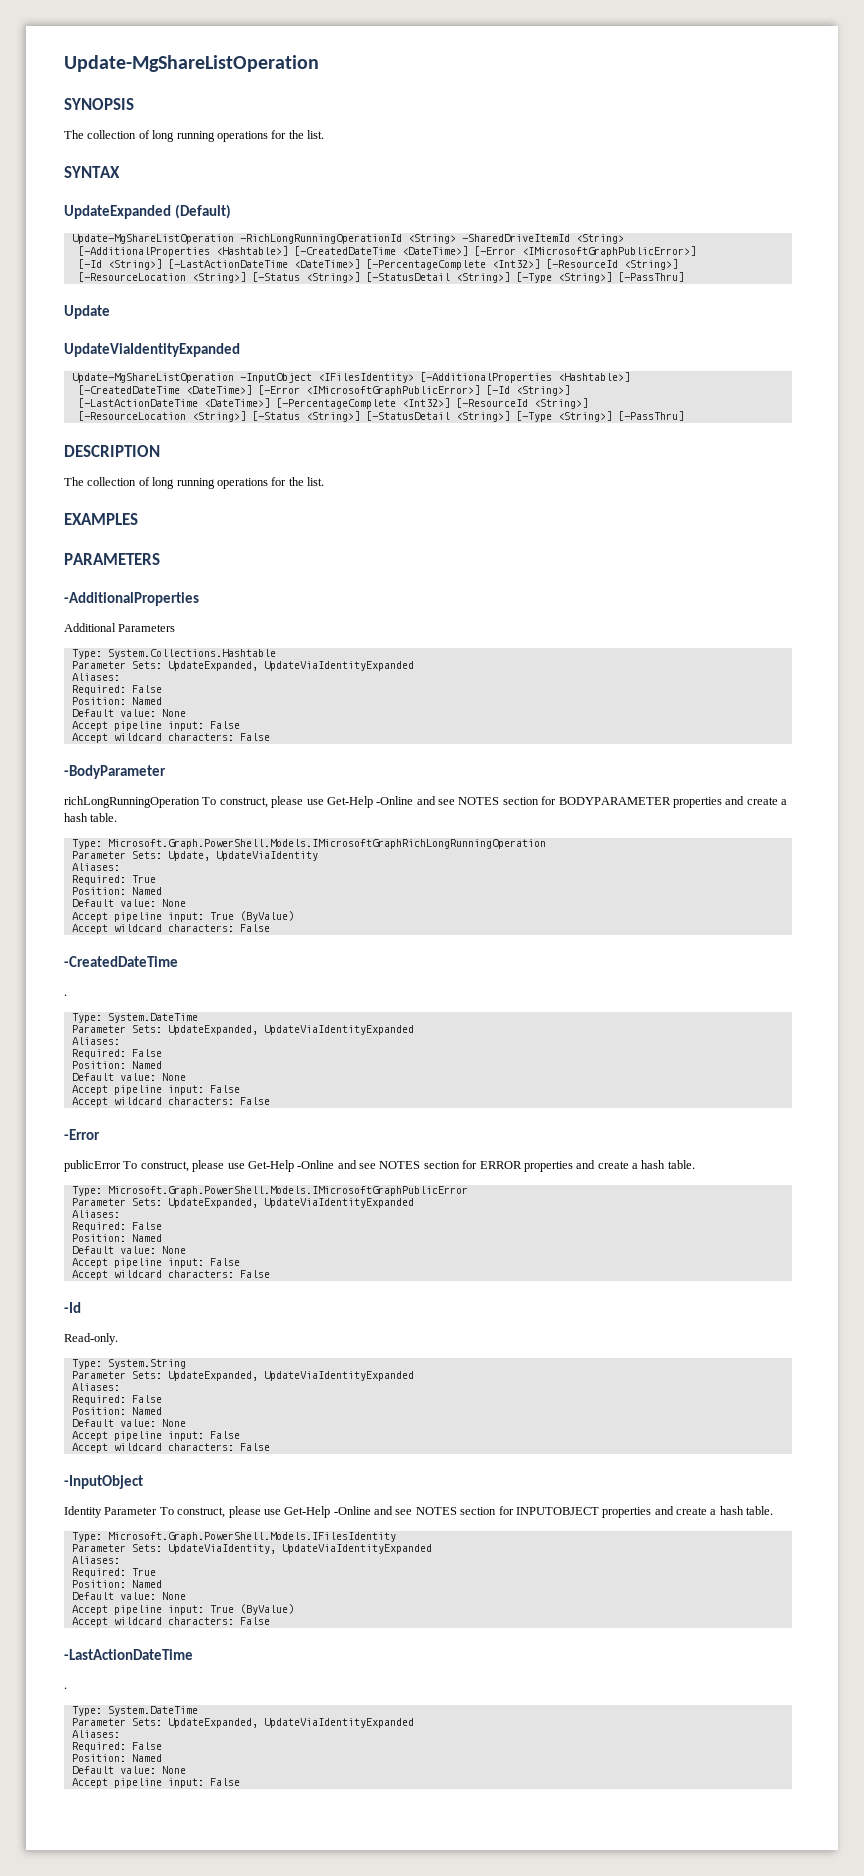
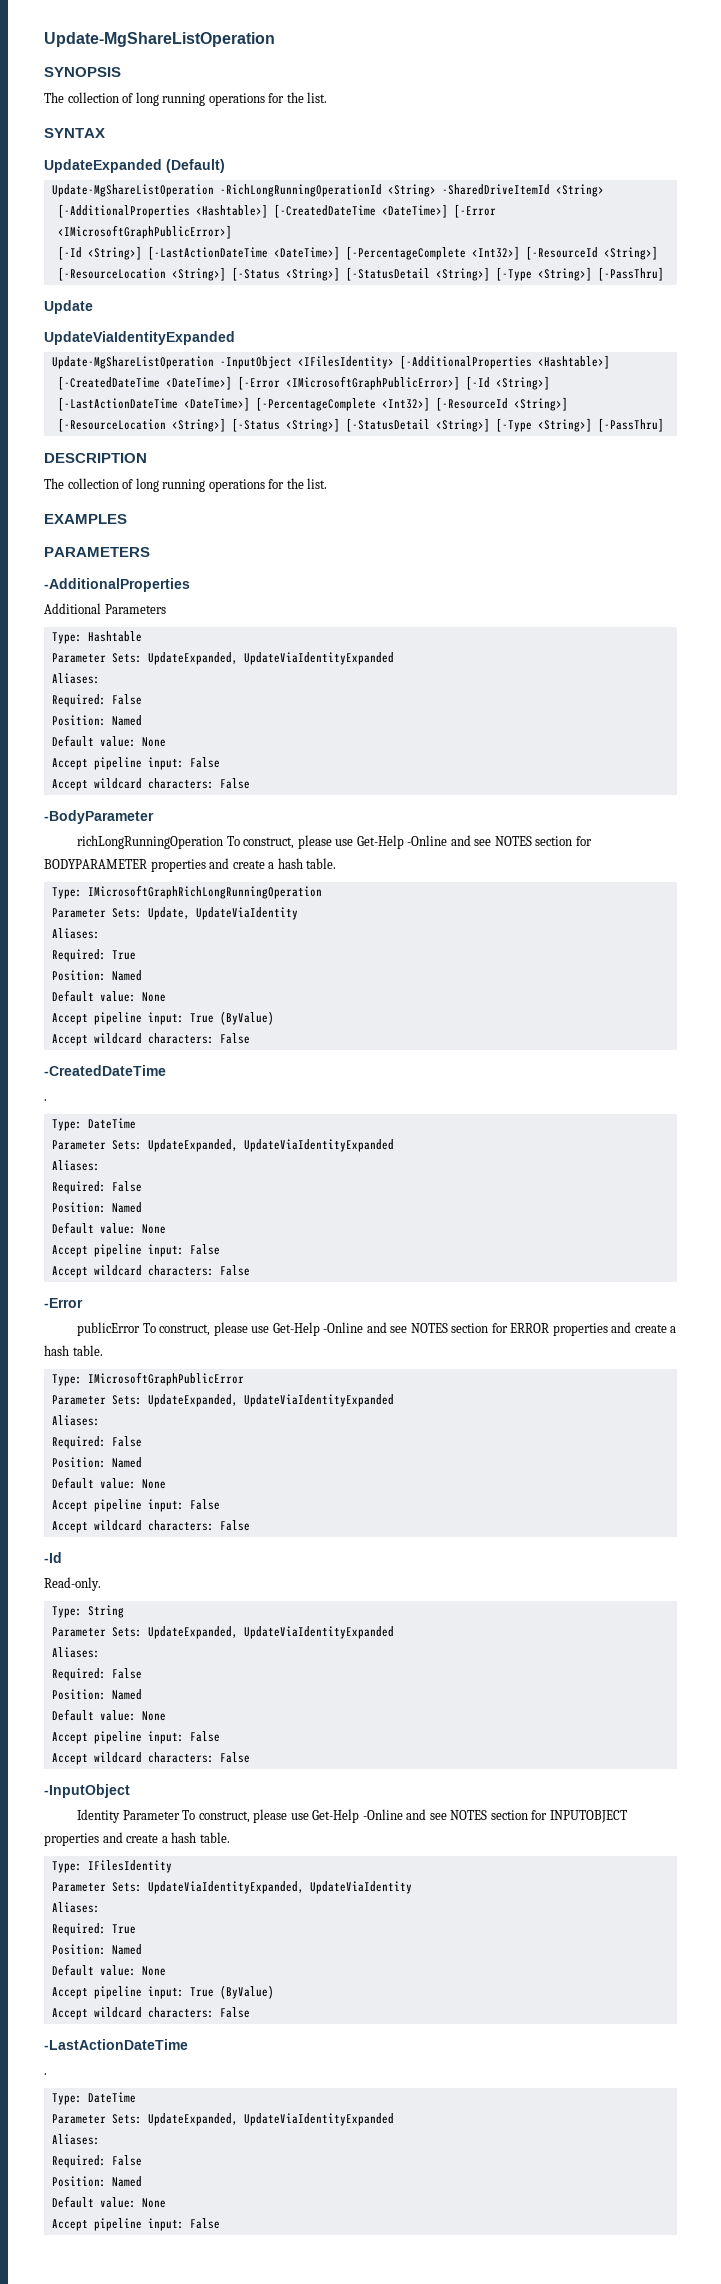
[107,649,276,659] System.Collections.Hashtable -> [87,631,142,642] Hashtable
[107,839,546,849] Microsoft.Graph.PowerShell.Models.IMicrosoftGraphRichLongRunningOperation -> [87,885,322,899] IMicrosoftGraphRichLongRunningOperation
[107,1013,198,1023] System.DateTime -> [87,1118,136,1129] DateTime
[107,1186,468,1196] Microsoft.Graph.PowerShell.Models.IMicrosoftGraphPublicError -> [87,1372,244,1386] IMicrosoftGraphPublicError
[107,1359,186,1369] System.String -> [87,1605,124,1618] String
[107,1532,396,1542] [71,1544,432,1554] Microsoft.Graph.PowerShell.Models.IFilesIdentity // Parameter Sets: UpdateViaIdentity, UpdateViaIdentityExpanded -> [87,1860,172,1873] [51,1881,412,1894] IFilesIdentity // Parameter Sets: UpdateViaIdentityExpanded, UpdateViaIdentity
[107,1706,198,1716] System.DateTime -> [87,2092,136,2103] DateTime

